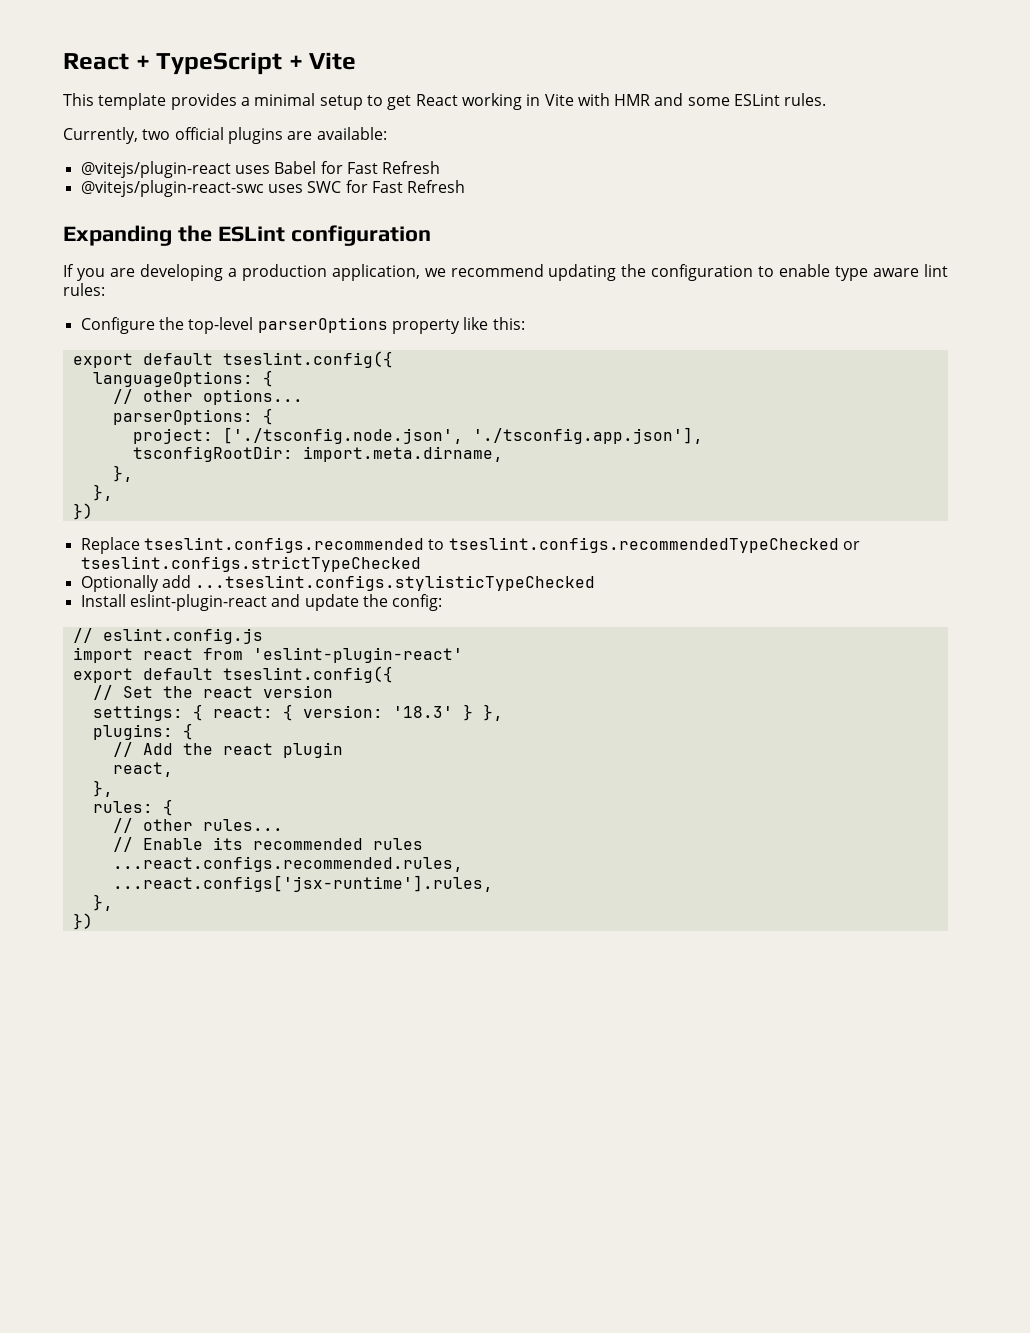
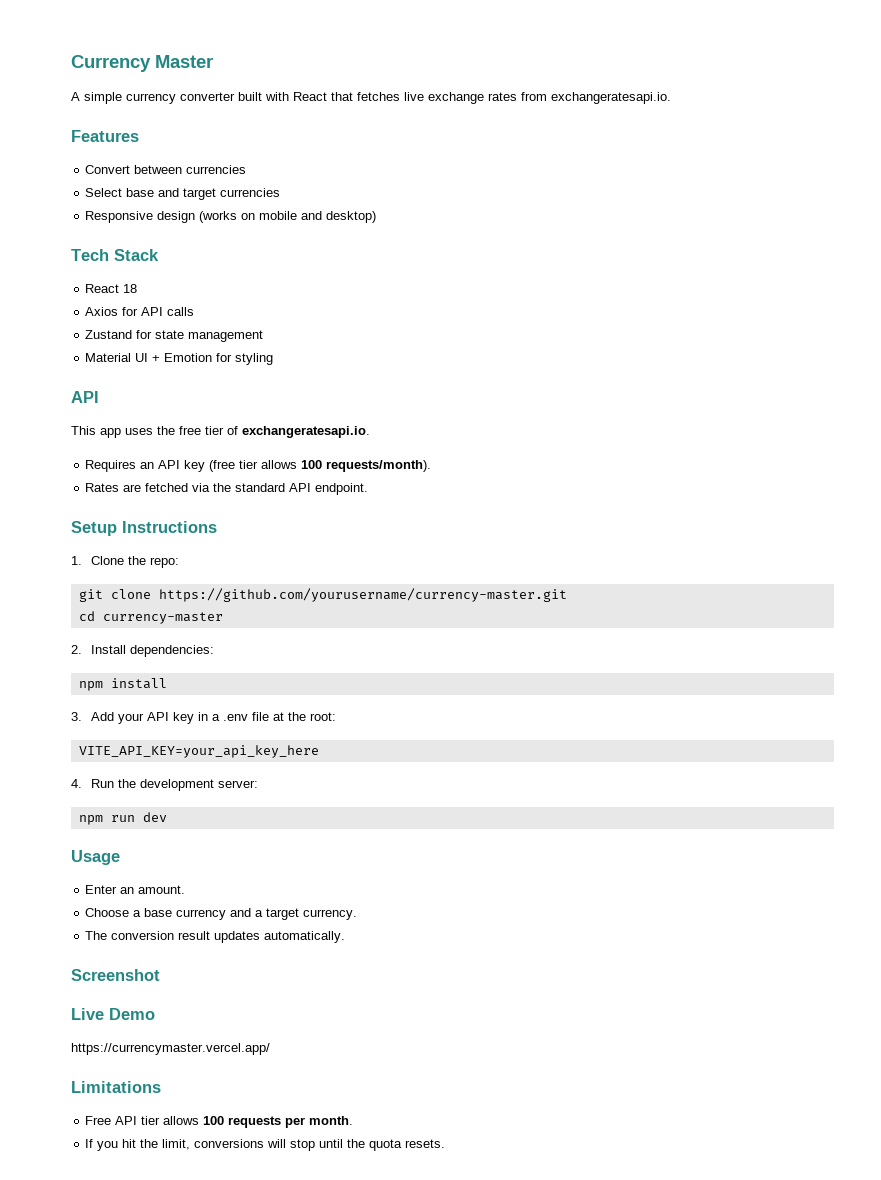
[63,52,357,75] [63,93,827,110] [63,127,387,144] [80,161,441,178] [80,180,466,197] [63,225,431,246] [63,264,948,281] [63,283,105,296] [80,317,525,334] [72,351,393,368] [92,370,273,387] [112,389,303,405] [112,408,273,425] [132,427,703,444] [132,446,503,462] [112,465,133,482] [92,484,113,501] [72,503,93,520] [80,537,860,554] [80,556,421,572] [80,575,596,592] [80,594,443,611] [72,628,263,644] [72,647,463,663] [72,666,393,683] [92,685,333,700] [92,704,503,721] [92,723,193,740] [112,742,343,758] [112,762,173,777] [92,780,113,797] [92,799,173,816] [112,818,283,833] [112,837,423,852] [112,856,463,872] [112,875,493,892] [92,894,113,911] [72,913,93,930] React + TypeScript + Vite // This template provides a minimal setup to get React working in Vite with HMR and some ESLint rules. // Currently, two official plugins are available: // @vitejs/plugin-react uses Babel for Fast Refresh // @vitejs/plugin-react-swc uses SWC for Fast Refresh // Expanding the ESLint configuration // If you are developing a production application, we recommend updating the configuration to enable type aware lint rules: // Configure the top-level parserOptions property like this: // export default tseslint.config({ // languageOptions: { // // other options... // parserOptions: { // project: ['./tsconfig.node.json', './tsconfig.app.json'], // tsconfigRootDir: import.meta.dirname, // }, // }, // }) // Replace tseslint.configs.recommended to tseslint.configs.recommendedTypeChecked or tseslint.configs.strictTypeChecked // Optionally add ...tseslint.configs.stylisticTypeChecked // Install eslint-plugin-react and update the config: // // eslint.config.js // import react from 'eslint-plugin-react' // export default tseslint.config({ // // Set the react version // settings: { react: { version: '18.3' } }, // plugins: { // // Add the react plugin // react, // }, // rules: { // // other rules... // // Enable its recommended rules // ...react.configs.recommended.rules, // ...react.configs['jsx-runtime'].rules, // }, // }) -> [71,55,213,72] [71,92,671,104] [71,130,139,142] [85,165,247,174] [85,188,281,200] [85,211,377,223] [71,249,159,261] [85,284,138,293] [85,307,195,316] [85,330,264,342] [85,353,274,365] [71,391,99,403] [71,426,370,438] [85,460,432,472] [85,483,369,495] [71,521,217,536] [71,556,179,568] [78,588,567,602] [78,611,223,624] [71,645,214,657] [78,678,167,691] [71,712,336,724] [78,745,319,758] [71,779,258,791] [78,812,167,825] [71,850,120,865] [85,885,186,894] [85,908,358,920] [85,931,346,943] [71,969,160,981] [71,1008,155,1020] [71,1043,270,1055] [71,1081,161,1093] [85,1116,354,1128] [85,1139,446,1151] Currency Master // A simple currency converter built with React that fetches live exchange rates from exchangeratesapi.io. // Features // Convert between currencies // Select base and target currencies // Responsive design (works on mobile and desktop) // Tech Stack // React 18 // Axios for API calls // Zustand for state management // Material UI + Emotion for styling // API // This app uses the free tier of exchangeratesapi.io. // Requires an API key (free tier allows 100 requests/month). // Rates are fetched via the standard API endpoint. // Setup Instructions // 1. Clone the repo: // git clone https://github.com/yourusername/currency-master.git // cd currency-master // 2. Install dependencies: // npm install // 3. Add your API key in a .env file at the root: // VITE_API_KEY=your_api_key_here // 4. Run the development server: // npm run dev // Usage // Enter an amount. // Choose a base currency and a target currency. // The conversion result updates automatically. // Screenshot // Live Demo // https://currencymaster.vercel.app/ // Limitations // Free API tier allows 100 requests per month. // If you hit the limit, conversions will stop until the quota resets.

